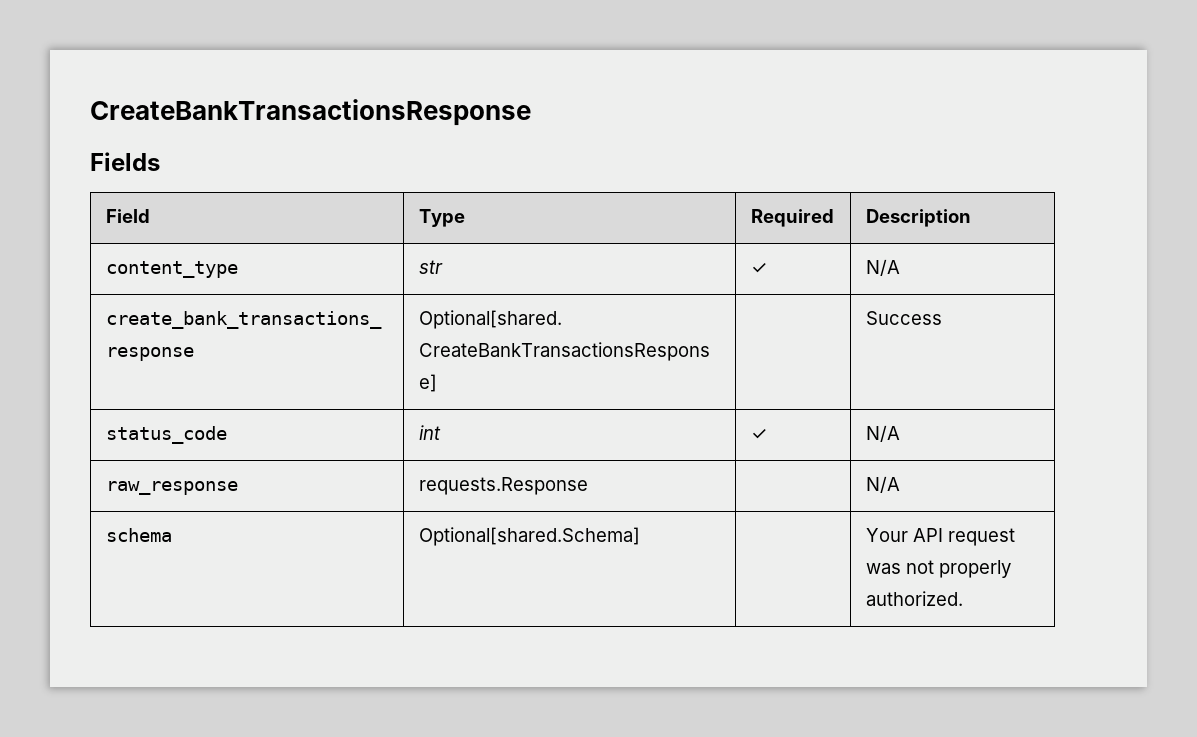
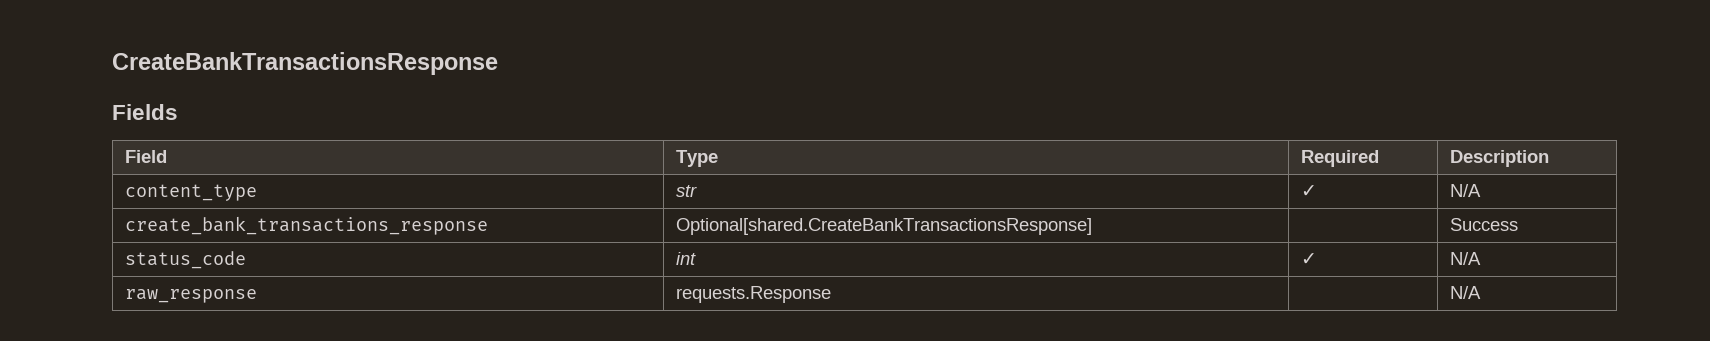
[105,528,172,542] [418,527,640,546] [865,528,1015,546] [865,560,1011,578] [865,591,963,606] // schema | Optional[shared.Schema] | | Your API request was not properly authorized. -> (1482, 292) none

